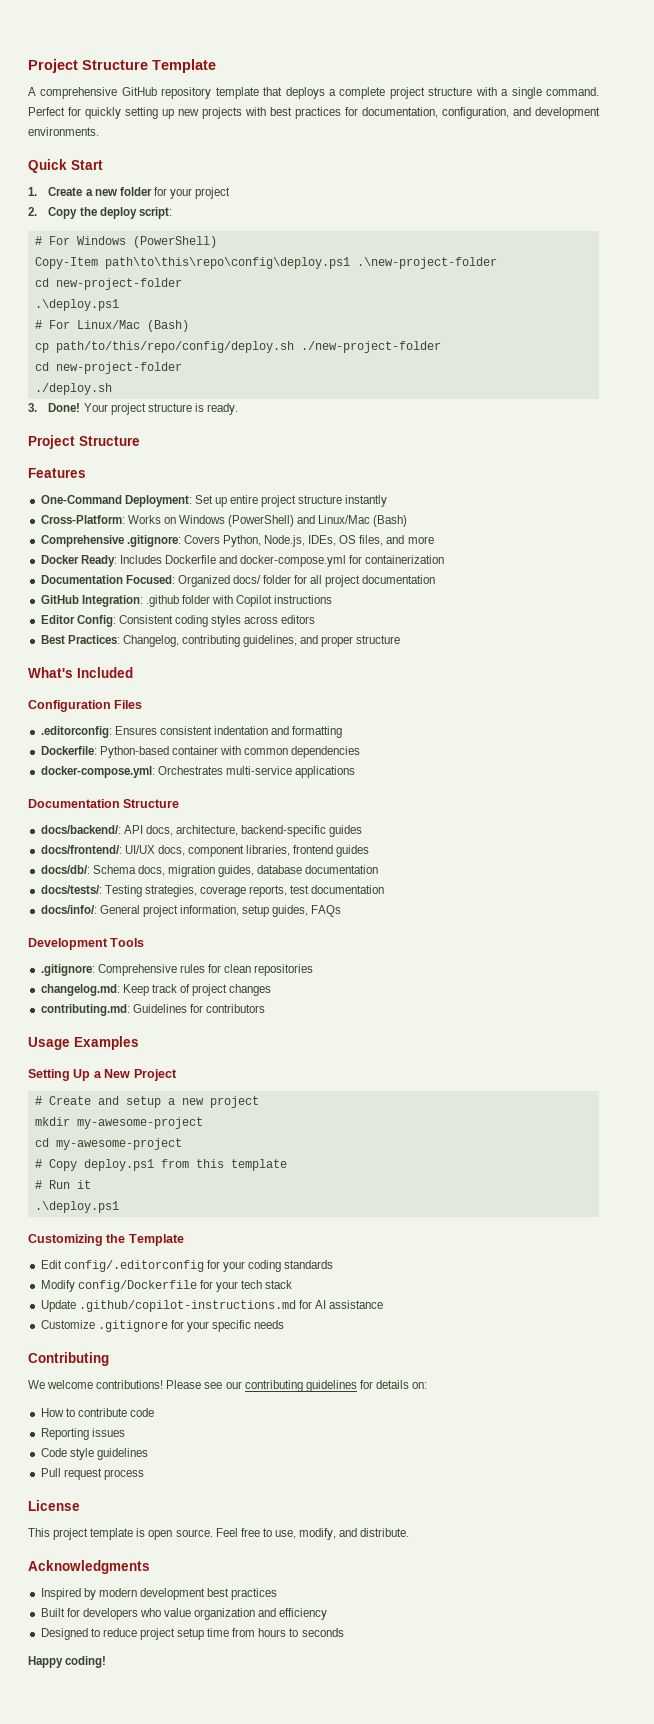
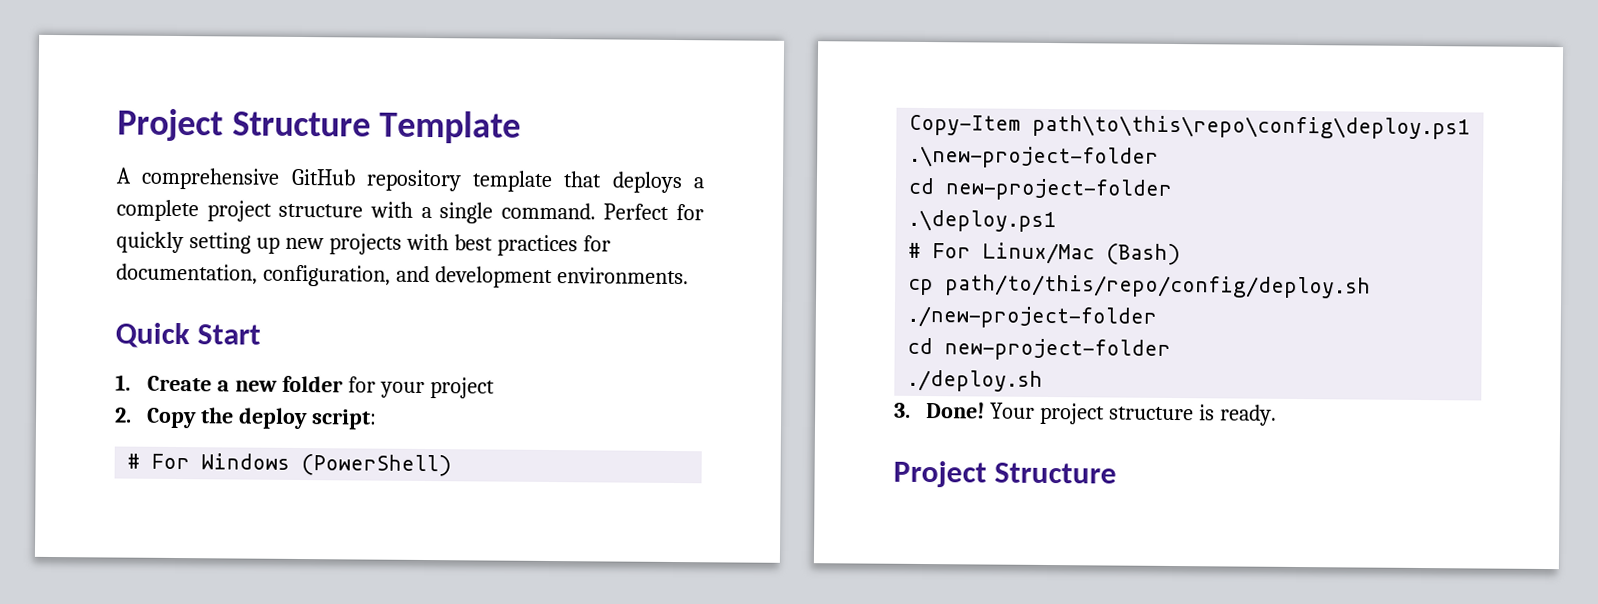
[28,468,86,478] [40,495,388,507] [40,515,408,527] [40,535,434,547] [40,555,445,567] [40,575,436,587] [40,595,333,607] [40,615,316,627] [40,635,401,647] [28,667,133,678] [28,700,143,712] [40,726,343,738] [40,746,361,758] [40,766,355,778] [28,799,180,808] [40,825,363,837] [40,845,370,857] [40,865,379,877] [40,885,385,897] [40,905,342,917] [28,938,145,950] [40,964,314,976] [40,984,272,996] [40,1004,265,1016] [28,1036,139,1050] [28,1069,177,1081] [34,1096,259,1108] [34,1117,203,1129] [34,1138,182,1150] [34,1159,287,1171] [34,1180,91,1189] [34,1201,119,1213] [28,1234,184,1246] [40,1260,334,1272] [40,1280,293,1292] [40,1300,384,1312] [40,1320,285,1332] [28,1352,109,1366] [28,1380,428,1392] [40,1408,154,1417] [40,1428,125,1440] [40,1448,148,1460] [40,1468,144,1480] [28,1500,80,1511] [28,1528,410,1540] [28,1560,150,1574] [40,1588,278,1600] [40,1608,328,1620] [40,1628,344,1640] [28,1656,107,1668] // Features // One-Command Deployment: Set up entire project structure instantly // Cross-Platform: Works on Windows (PowerShell) and Linux/Mac (Bash) // Comprehensive .gitignore: Covers Python, Node.js, IDEs, OS files, and more // Docker Ready: Includes Dockerfile and docker-compose.yml for containerization // Documentation Focused: Organized docs/ folder for all project documentation // GitHub Integration: .github folder with Copilot instructions // Editor Config: Consistent coding styles across editors // Best Practices: Changelog, contributing guidelines, and proper structure // What's Included // Configuration Files // .editorconfig: Ensures consistent indentation and formatting // Dockerfile: Python-based container with common dependencies // docker-compose.yml: Orchestrates multi-service applications // Documentation Structure // docs/backend/: API docs, architecture, backend-specific guides // docs/frontend/: UI/UX docs, component libraries, frontend guides // docs/db/: Schema docs, migration guides, database documentation // docs/tests/: Testing strategies, coverage reports, test documentation // docs/info/: General project information, setup guides, FAQs // Development Tools // .gitignore: Comprehensive rules for clean repositories // changelog.md: Keep track of project changes // contributing.md: Guidelines for contributors // Usage Examples // Setting Up a New Project // # Create and setup a new project // mkdir my-awesome-project // cd my-awesome-project // # Copy deploy.ps1 from this template // # Run it // .\deploy.ps1 // Customizing the Template // Edit config/.editorconfig for your coding standards // Modify config/Dockerfile for your tech stack // Update .github/copilot-instructions.md for AI assistance // Customize .gitignore for your specific needs // Contributing // We welcome contributions! Please see our contributing guidelines for details on: // How to contribute code // Reporting issues // Code style guidelines // Pull request process // License // This project template is open source. Feel free to use, modify, and distribute. // Acknowledgments // Inspired by modern development best practices // Built for developers who value organization and efficiency // Designed to reduce project setup time from hours to seconds // Happy coding! -> (1118, 473) none

